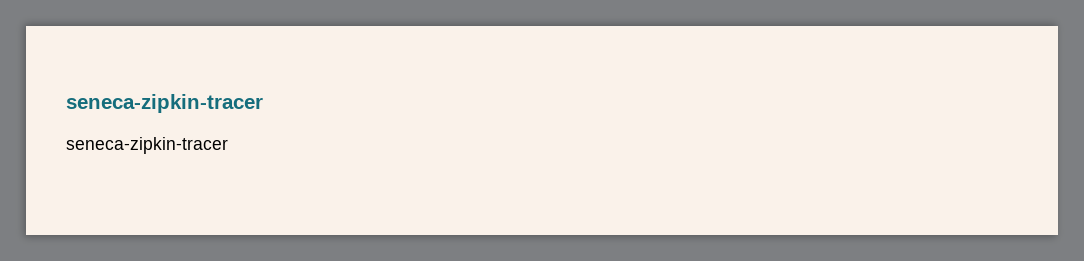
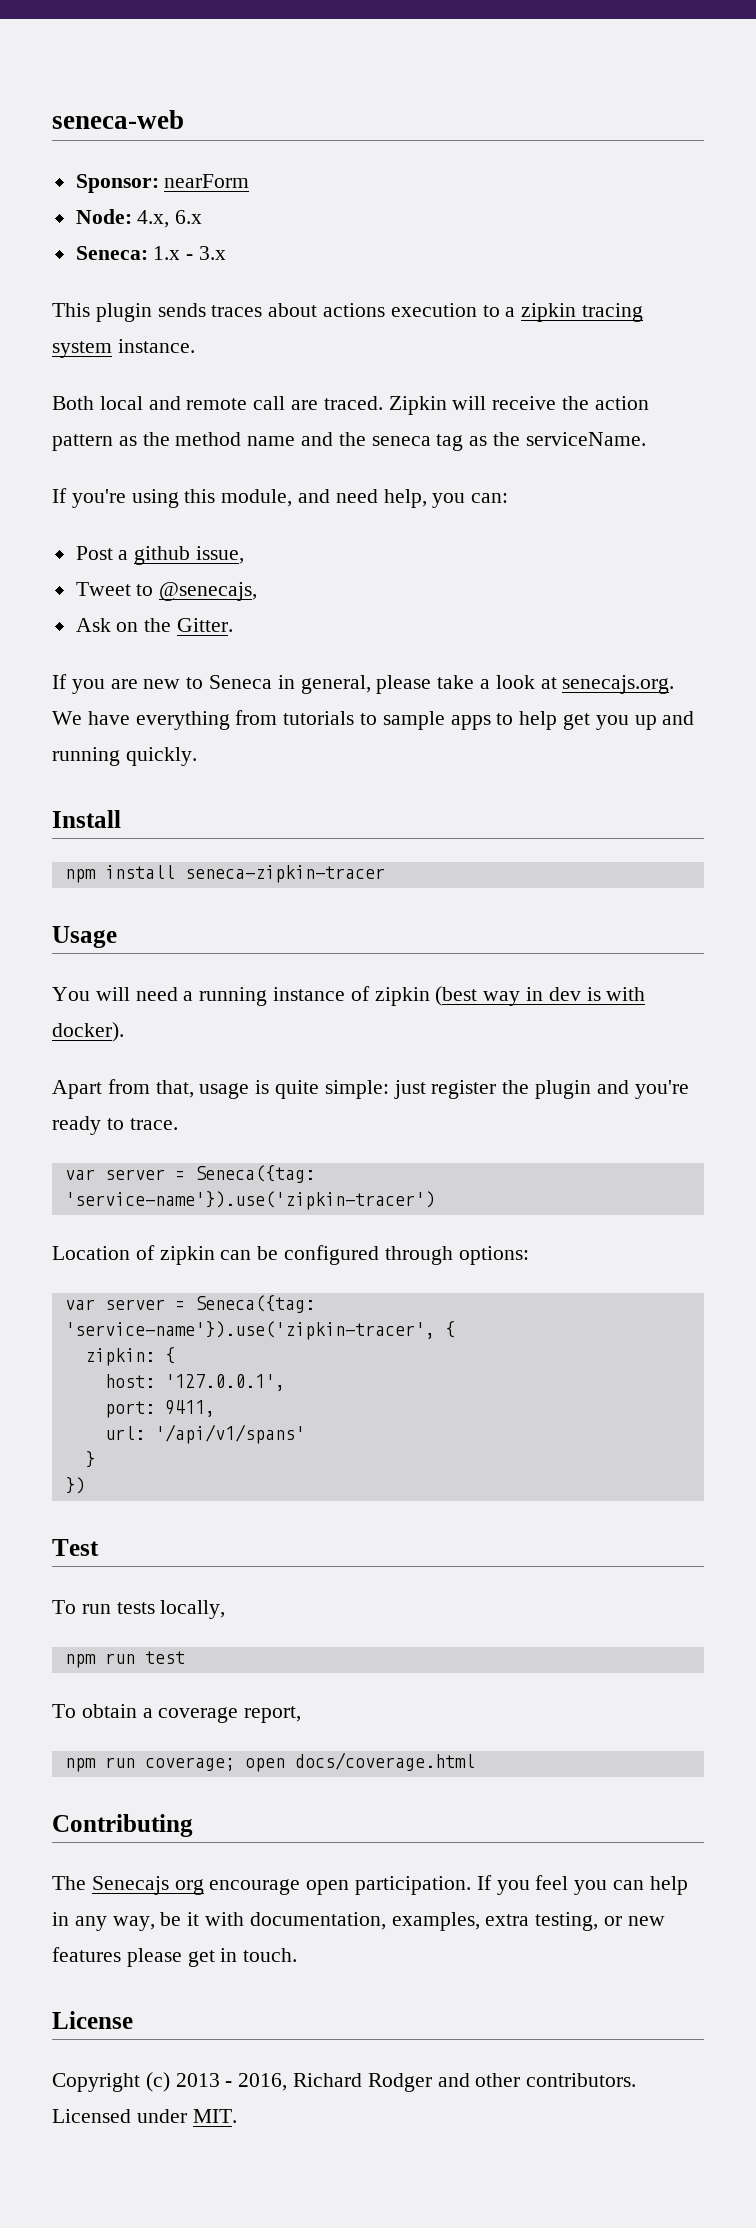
[66,94,263,113] [66,137,228,154] seneca-zipkin-tracer // seneca-zipkin-tracer -> [52,110,184,129] [75,174,250,193] [75,209,203,228] [75,246,227,260] [52,303,644,322] [52,339,195,358] [52,396,649,415] [52,432,646,451] [52,488,509,508] [75,546,245,565] [75,582,258,601] [75,618,234,632] [52,674,675,694] [52,710,695,730] [52,747,197,766] [52,810,121,828] [64,865,385,883] [52,926,117,948] [52,986,646,1006] [52,1022,124,1042] [52,1079,689,1099] [52,1116,178,1135] [64,1165,315,1183] [64,1191,435,1210] [52,1245,529,1265] [64,1295,315,1313] [64,1321,455,1340] [84,1347,175,1366] [104,1374,285,1391] [104,1400,215,1418] [104,1424,305,1444] [84,1451,95,1468] [64,1477,85,1494] [52,1539,99,1556] [52,1600,226,1619] [64,1651,185,1668] [52,1704,302,1723] [64,1752,475,1772] [52,1814,193,1837] [52,1875,688,1895] [52,1912,665,1931] [52,1947,298,1967] [52,2011,133,2029] [52,2072,637,2092] [52,2109,237,2123] seneca-web // Sponsor: nearForm // Node: 4.x, 6.x // Seneca: 1.x - 3.x // This plugin sends traces about actions execution to a zipkin tracing system instance. // Both local and remote call are traced. Zipkin will receive the action pattern as the method name and the seneca tag as the serviceName. // If you're using this module, and need help, you can: // Post a github issue, // Tweet to @senecajs, // Ask on the Gitter. // If you are new to Seneca in general, please take a look at senecajs.org. We have everything from tutorials to sample apps to help get you up and running quickly. // Install // npm install seneca-zipkin-tracer // Usage // You will need a running instance of zipkin (best way in dev is with docker). // Apart from that, usage is quite simple: just register the plugin and you're ready to trace. // var server = Seneca({tag: 'service-name'}).use('zipkin-tracer') // Location of zipkin can be configured through options: // var server = Seneca({tag: 'service-name'}).use('zipkin-tracer', { // zipkin: { // host: '127.0.0.1', // port: 9411, // url: '/api/v1/spans' // } // }) // Test // To run tests locally, // npm run test // To obtain a coverage report, // npm run coverage; open docs/coverage.html // Contributing // The Senecajs org encourage open participation. If you feel you can help in any way, be it with documentation, examples, extra testing, or new features please get in touch. // License // Copyright (c) 2013 - 2016, Richard Rodger and other contributors. Licensed under MIT.

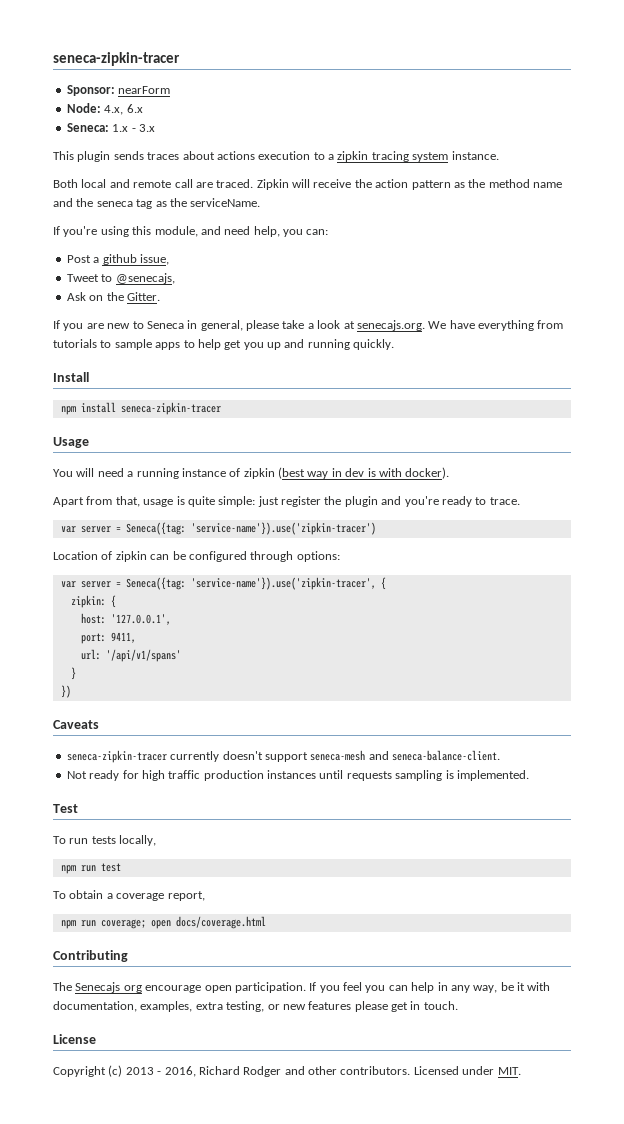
[52,110,184,129] seneca-web -> [53,52,180,66] seneca-zipkin-tracer
(85, 1485) none -> [53,720,99,729] [66,750,500,763] [66,770,529,781] // Caveats // seneca-zipkin-tracer currently doesn't support seneca-mesh and seneca-balance-client. // Not ready for high traffic production instances until requests sampling is implemented.

